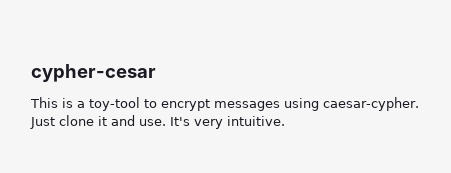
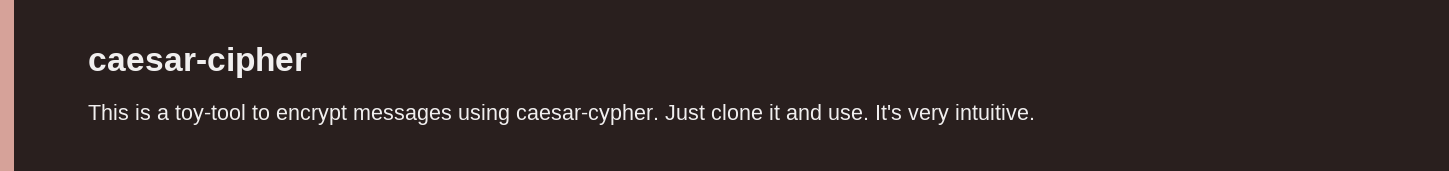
[31,64,156,82] cypher-cesar -> [88,47,307,78] caesar-cipher

